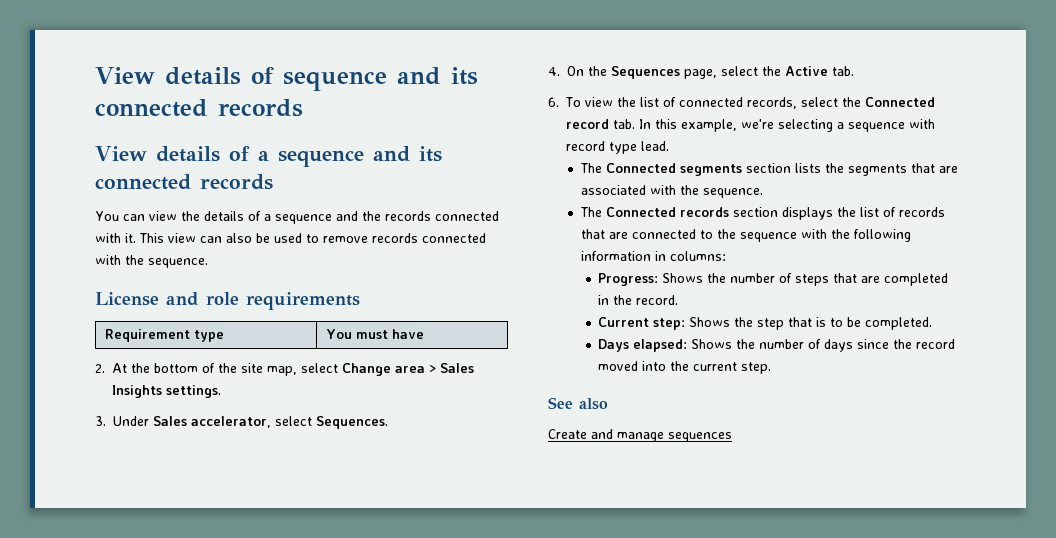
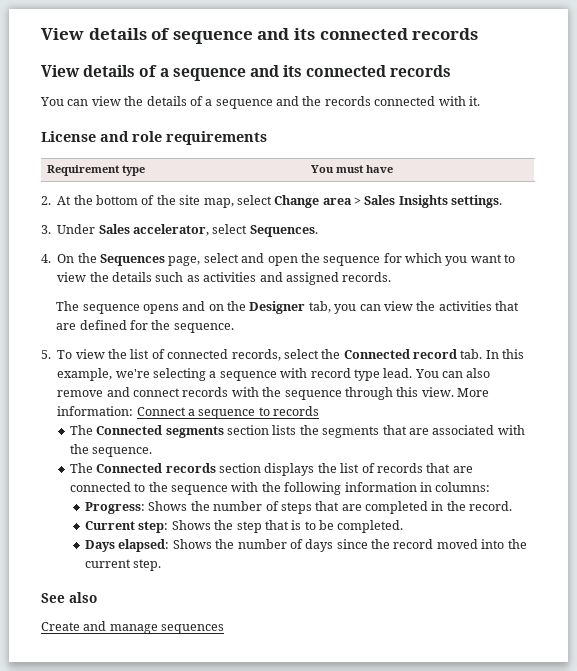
[139,233,486,243] [95,255,208,268] This view can also be used to remove records connected with the sequence. -> (480, 101) none
[762,66,854,76] [548,97,559,107] the Active tab. // 6. -> [241,253,516,266] [57,272,392,285] [56,301,520,314] [56,320,234,333] [41,350,51,359] and open the sequence for which you want to view the details such as activities and assigned records. // The sequence opens and on the Designer tab, you can view the activities that are defined for the sequence. // 5.
(669, 146) none -> [414,368,491,378] [57,387,489,400] [57,406,320,419] You can also remove and connect records with the sequence through this view. More information: Connect a sequence to records

